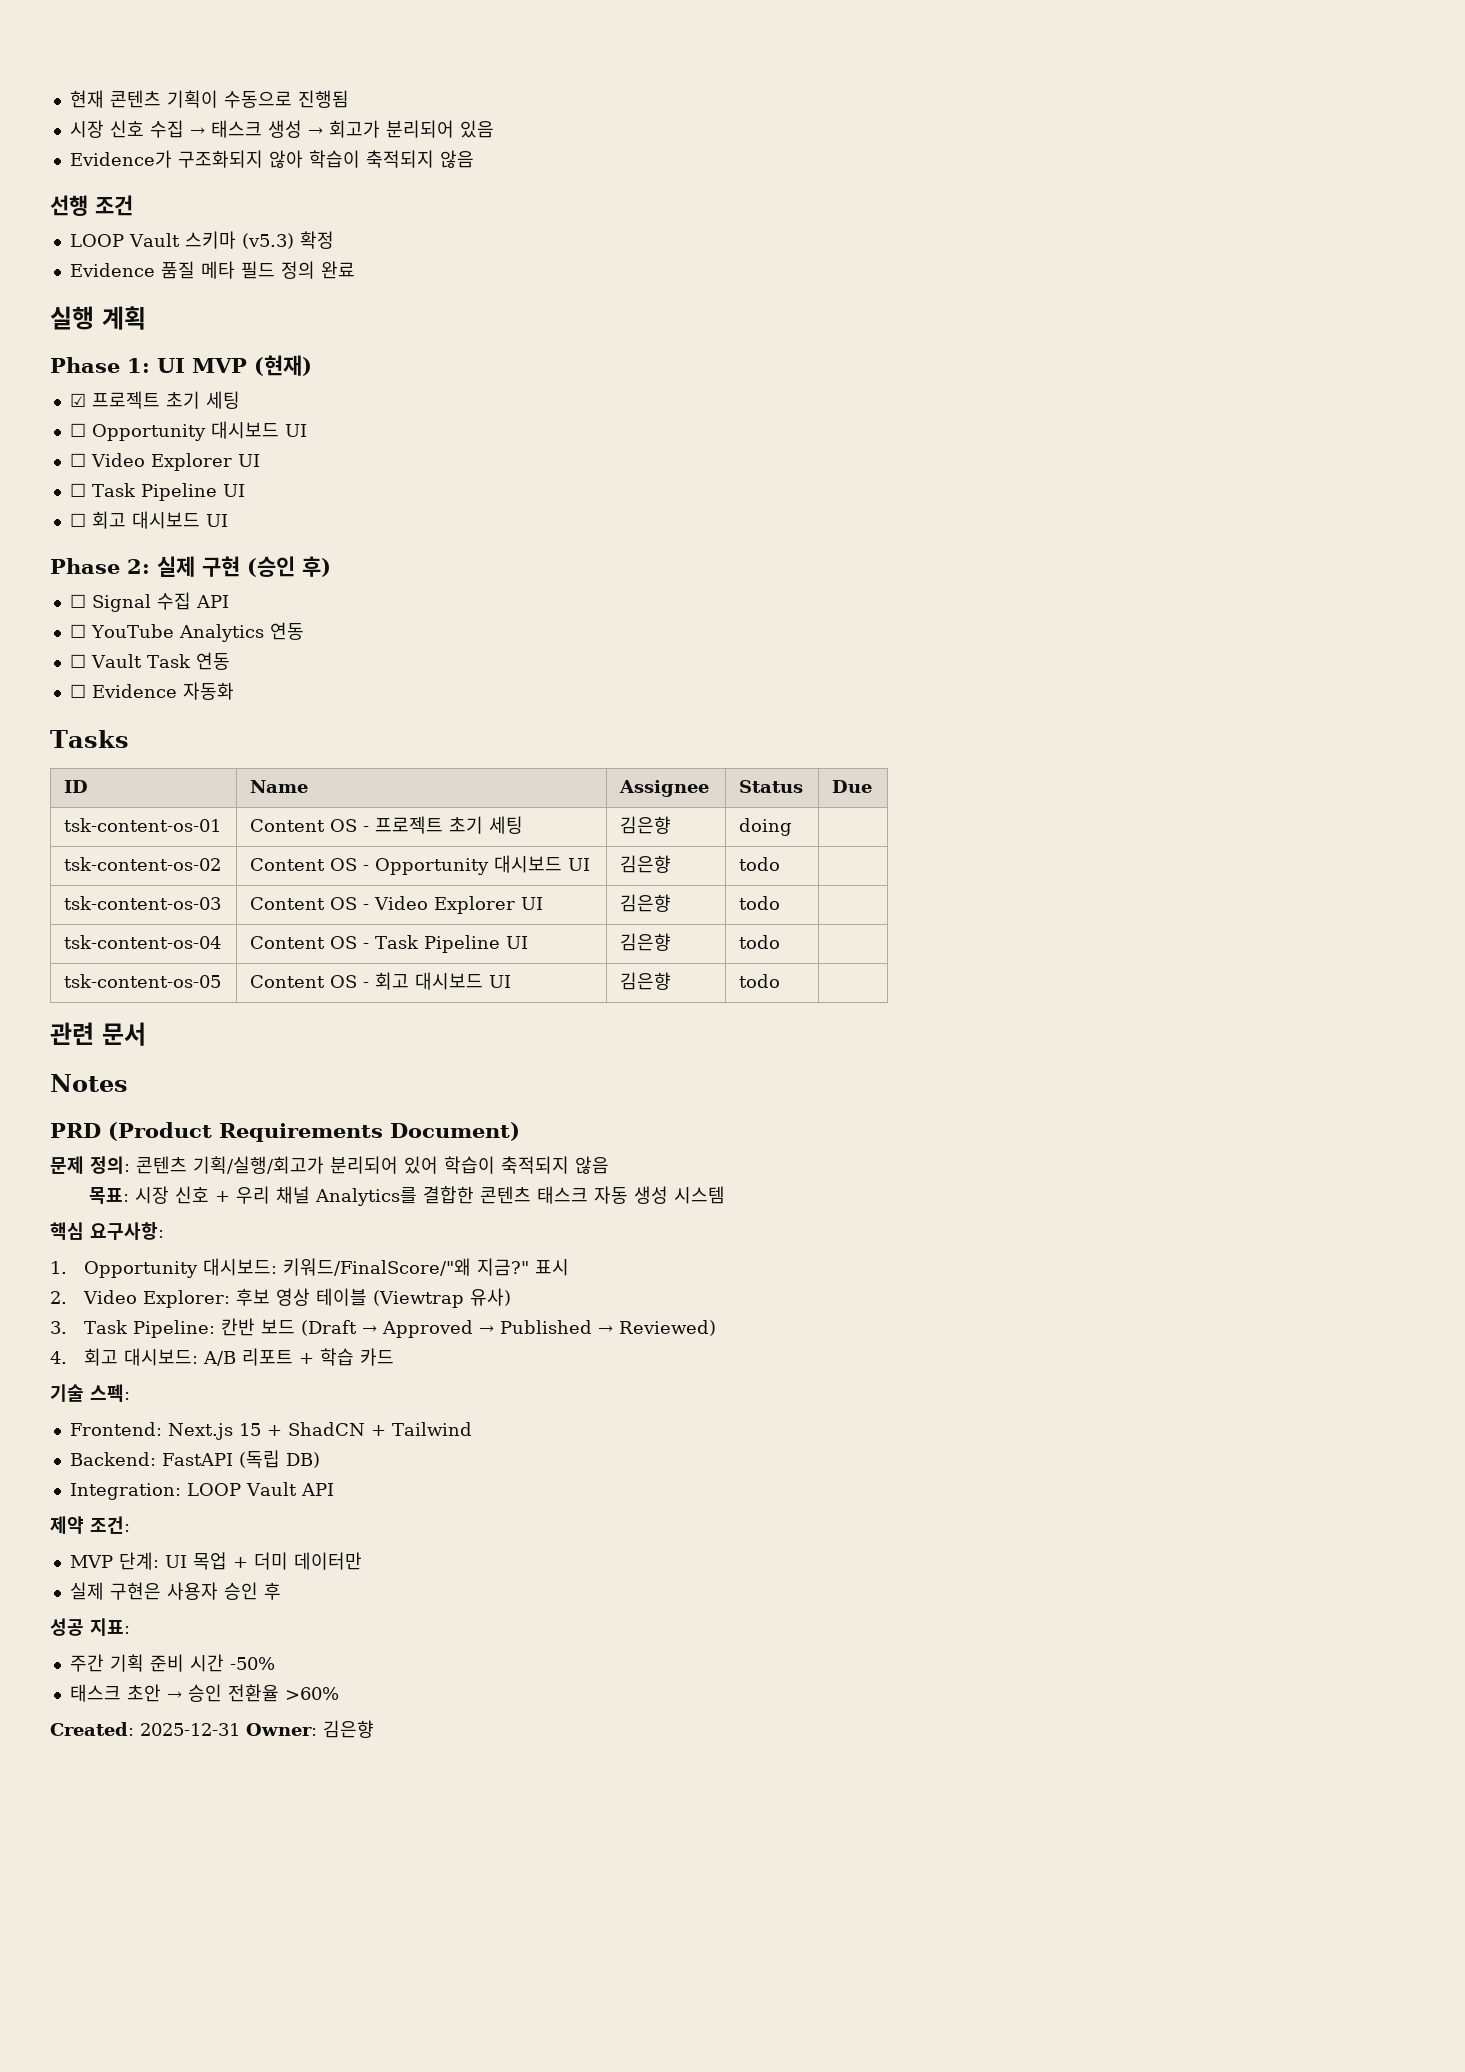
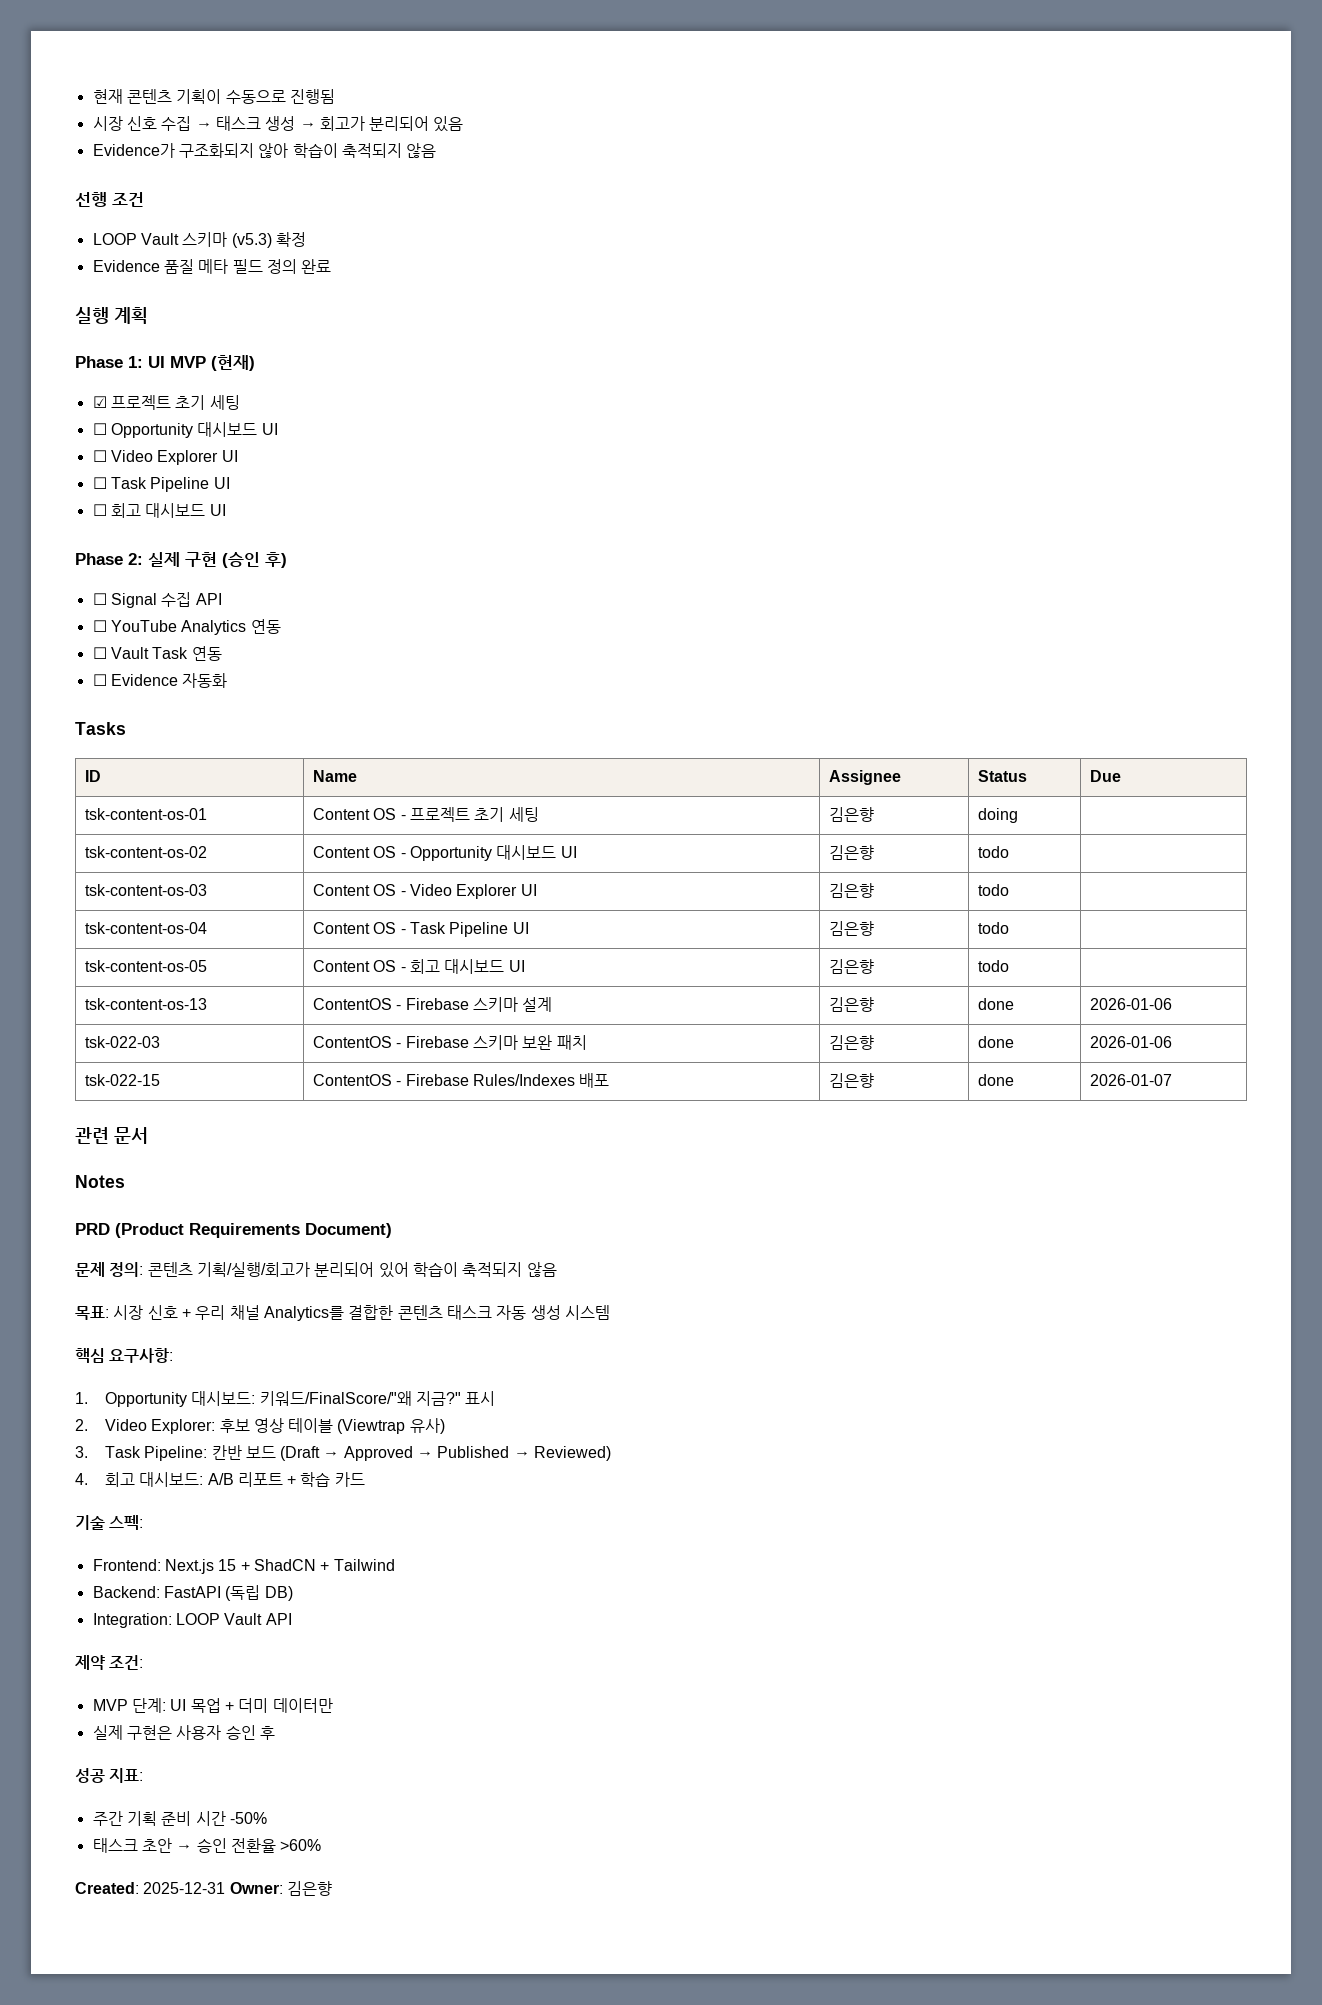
(781, 981) none -> [85,998,208,1010] [313,997,553,1012] [829,997,875,1012] [978,998,1015,1010] [1090,998,1173,1010] [85,1036,161,1048] [313,1035,587,1050] [829,1035,875,1050] [978,1036,1015,1048] [1090,1036,1173,1048] [85,1074,161,1086] [313,1073,610,1088] [829,1073,875,1088] [978,1074,1015,1086] [1090,1074,1173,1086] // tsk-content-os-13 | ContentOS - Firebase 스키마 설계 | 김은향 | done | 2026-01-06 // tsk-022-03 | ContentOS - Firebase 스키마 보완 패치 | 김은향 | done | 2026-01-06 // tsk-022-15 | ContentOS - Firebase Rules/Indexes 배포 | 김은향 | done | 2026-01-07

